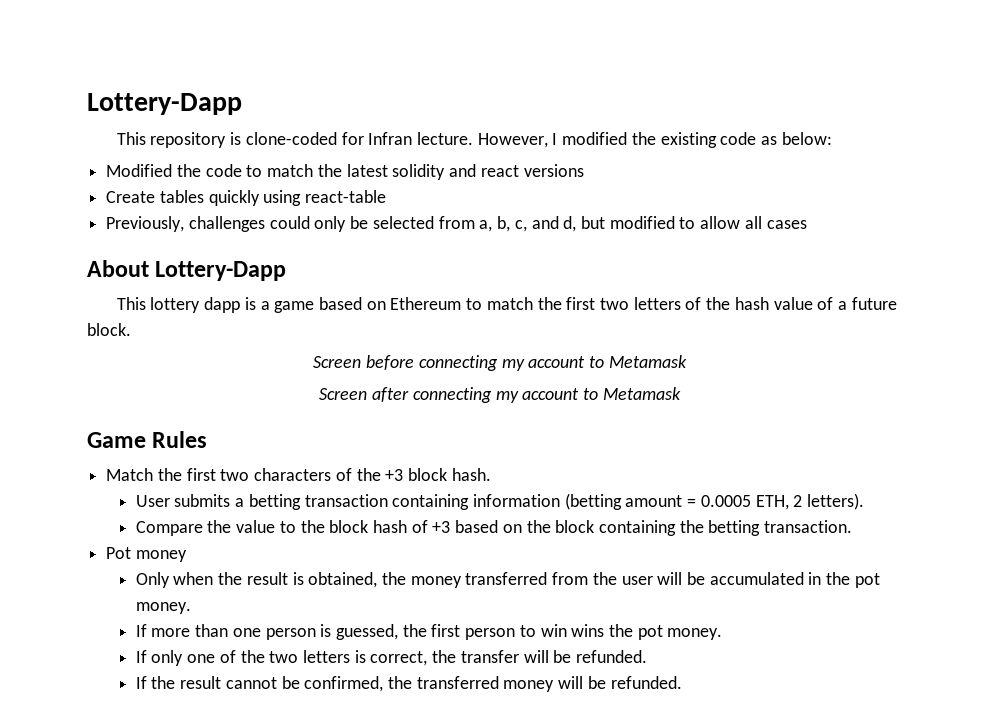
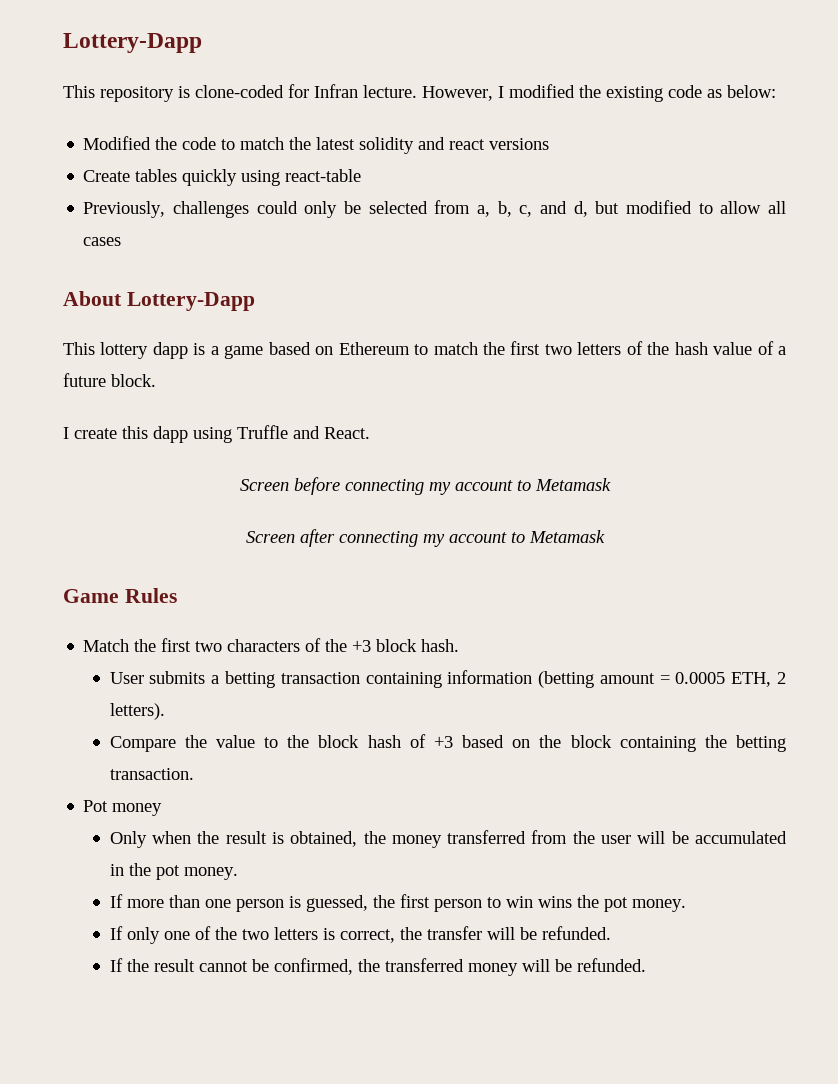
(131, 329) none -> [63,425,370,443] // I create this dapp using Truffle and React.

